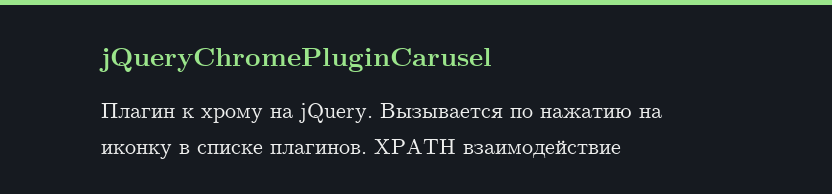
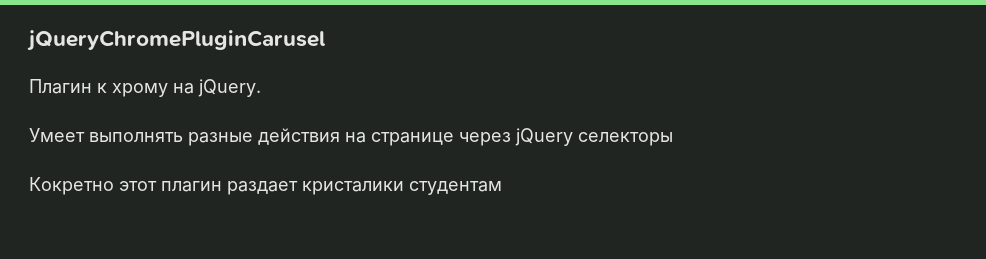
[380,103,662,118] [101,139,621,159] Вызывается по нажатию на иконку в списке плагинов. XPATH взаимодействие -> [29,128,673,146] [29,177,502,195] // Умеет выполнять разные действия на странице через jQuery селекторы // Кокретно этот плагин раздает кристалики студентам

